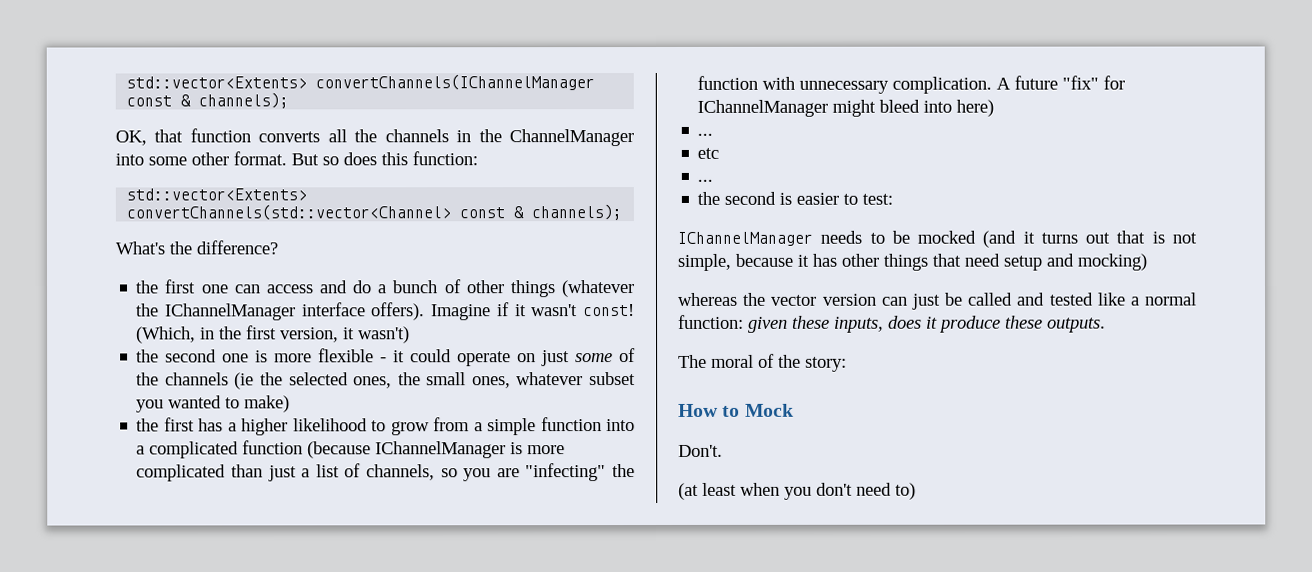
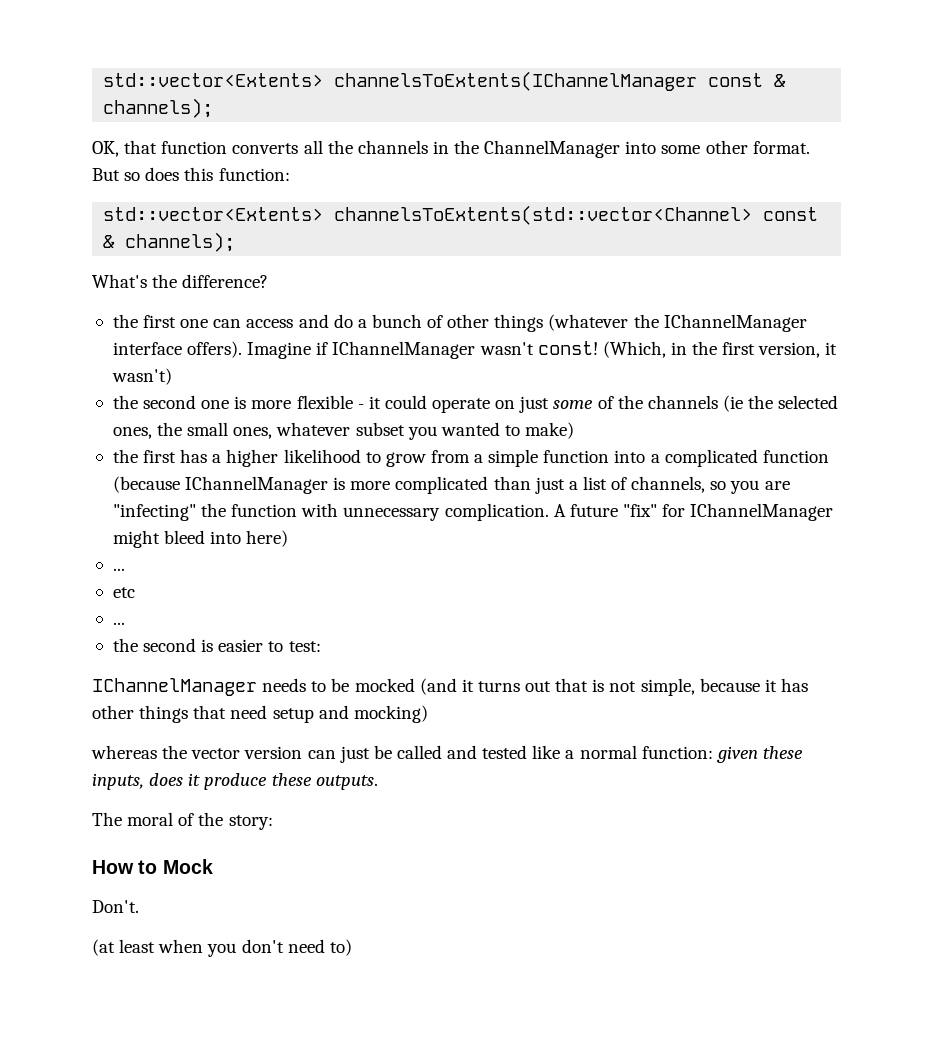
[126,74,596,91] std::vector<Extents> convertChannels(IChannelManager -> [103,71,698,91] std::vector<Extents> channelsToExtents(IChannelManager
[126,204,452,221] convertChannels(std::vector<Channel> -> [334,205,753,225] channelsToExtents(std::vector<Channel>
[514,304,527,317] it -> [332,341,476,359] IChannelManager

